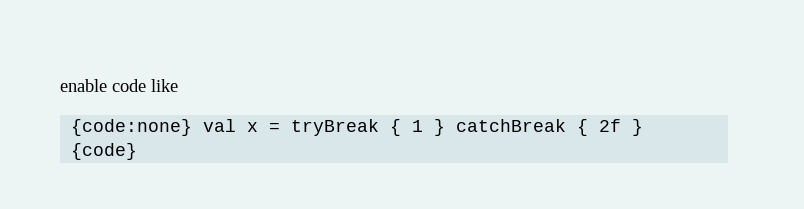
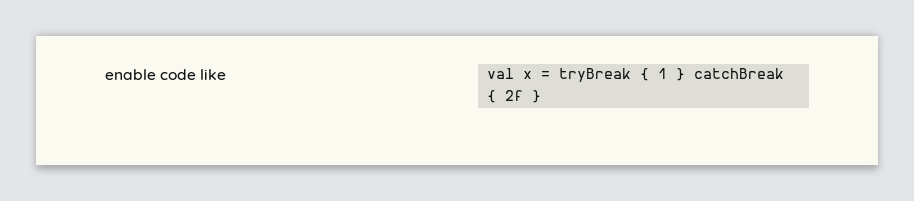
[71,119,193,136] {code:none} -> (227, 74) none
[71,143,138,160] {code} -> (542, 96) none

